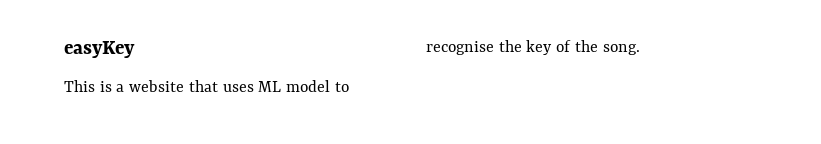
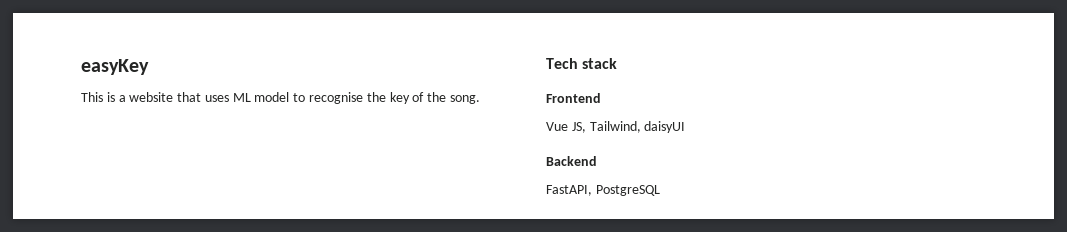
(640, 49) none -> [546,58,618,69] [546,93,601,103] [546,121,686,133] [546,156,597,166] [546,185,660,196] // Tech stack // Frontend // Vue JS, Tailwind, daisyUI // Backend // FastAPI, PostgreSQL

